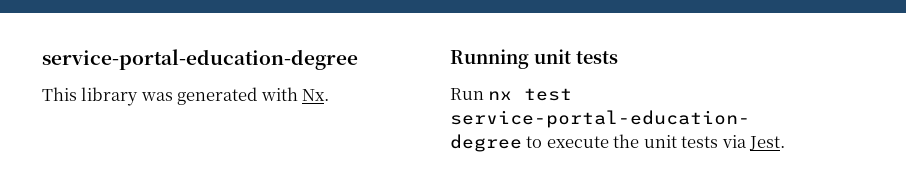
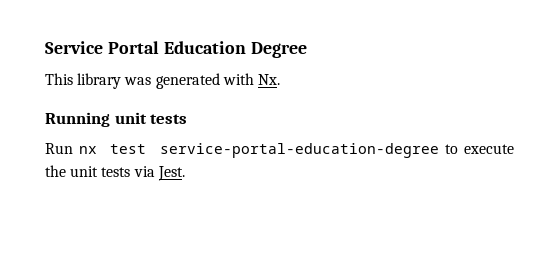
[42,49,358,70] service-portal-education-degree -> [45,41,307,58] Service Portal Education Degree

